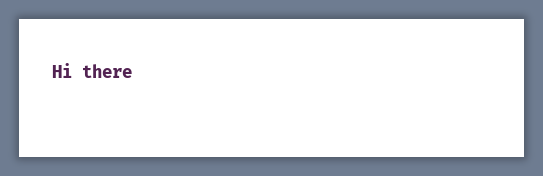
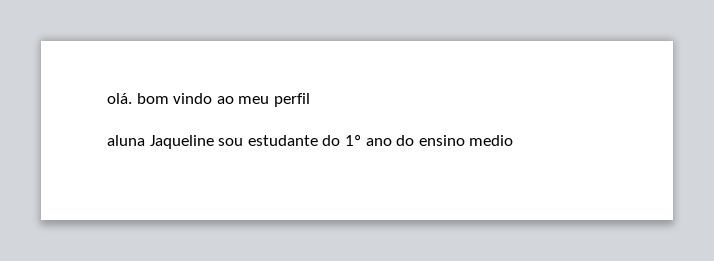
[52,63,132,78] Hi there -> [107,93,310,107] [107,135,514,149] olá. bom vindo ao meu perfil // aluna Jaqueline sou estudante do 1º ano do ensino medio

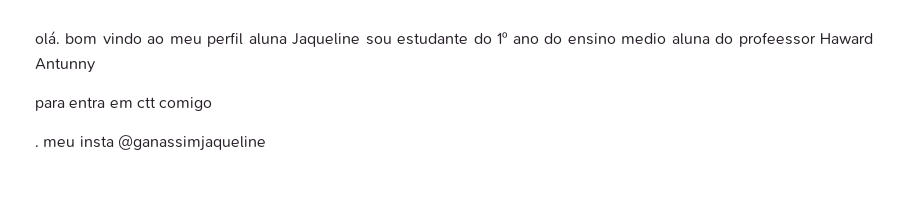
(310, 100) // -> (244, 39) none
(514, 140) none -> [671,32,874,47] [35,58,95,73] [35,97,213,111] [35,135,266,151] aluna do profeessor Haward Antunny // para entra em ctt comigo // . meu insta @ganassimjaqueline

